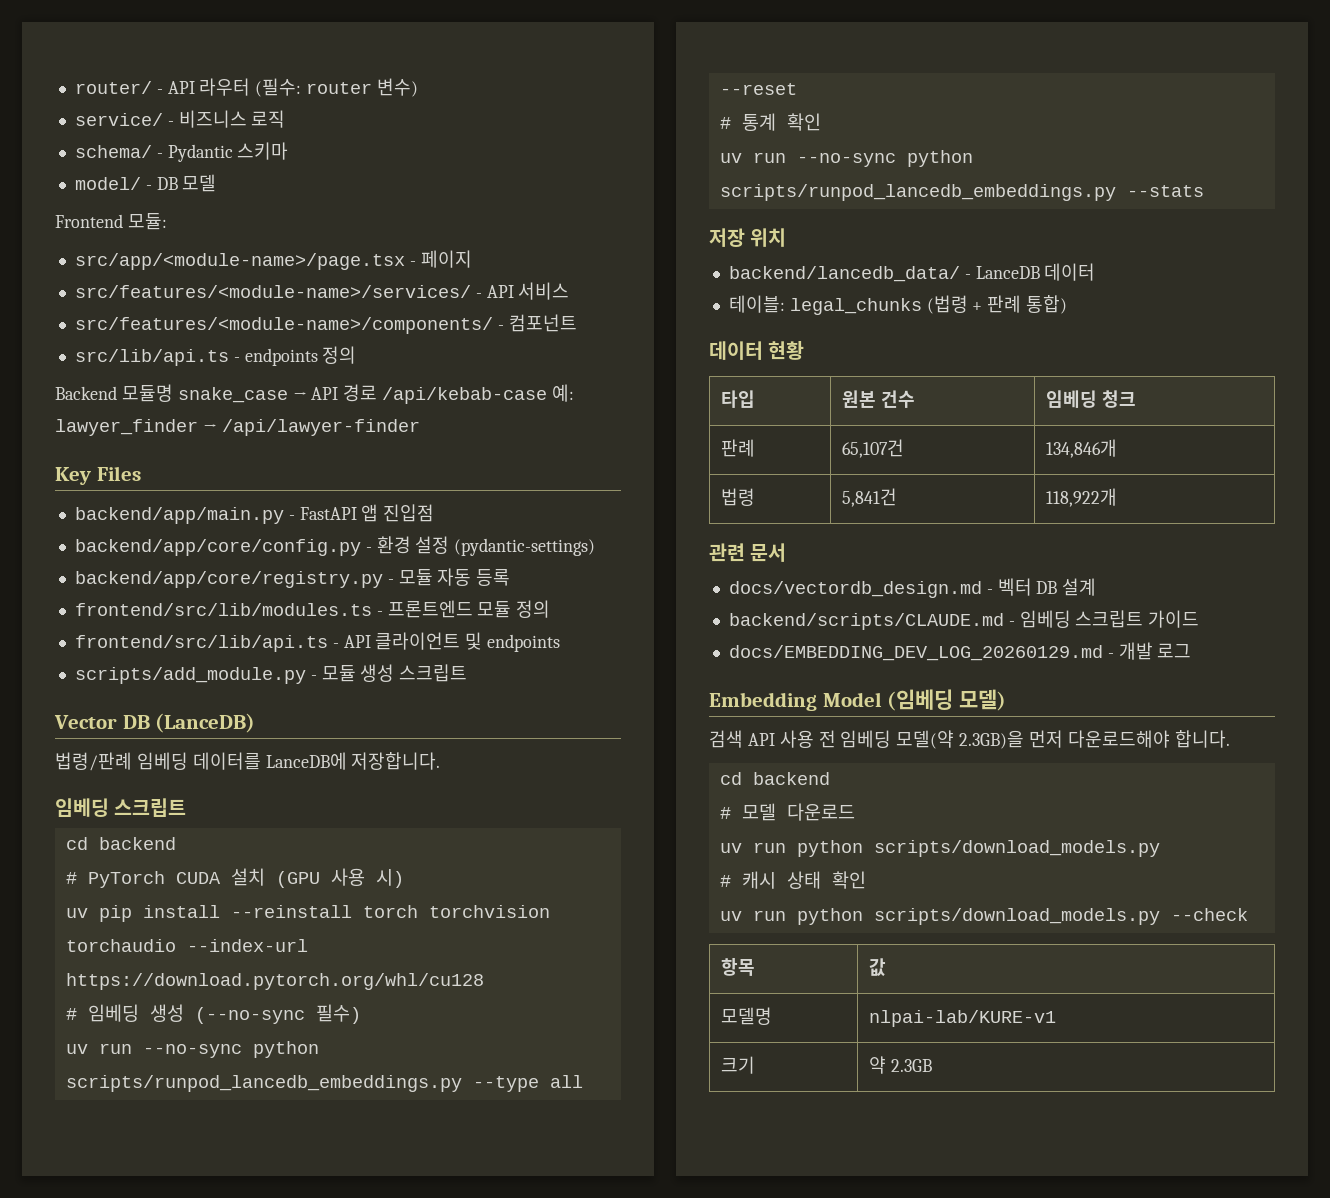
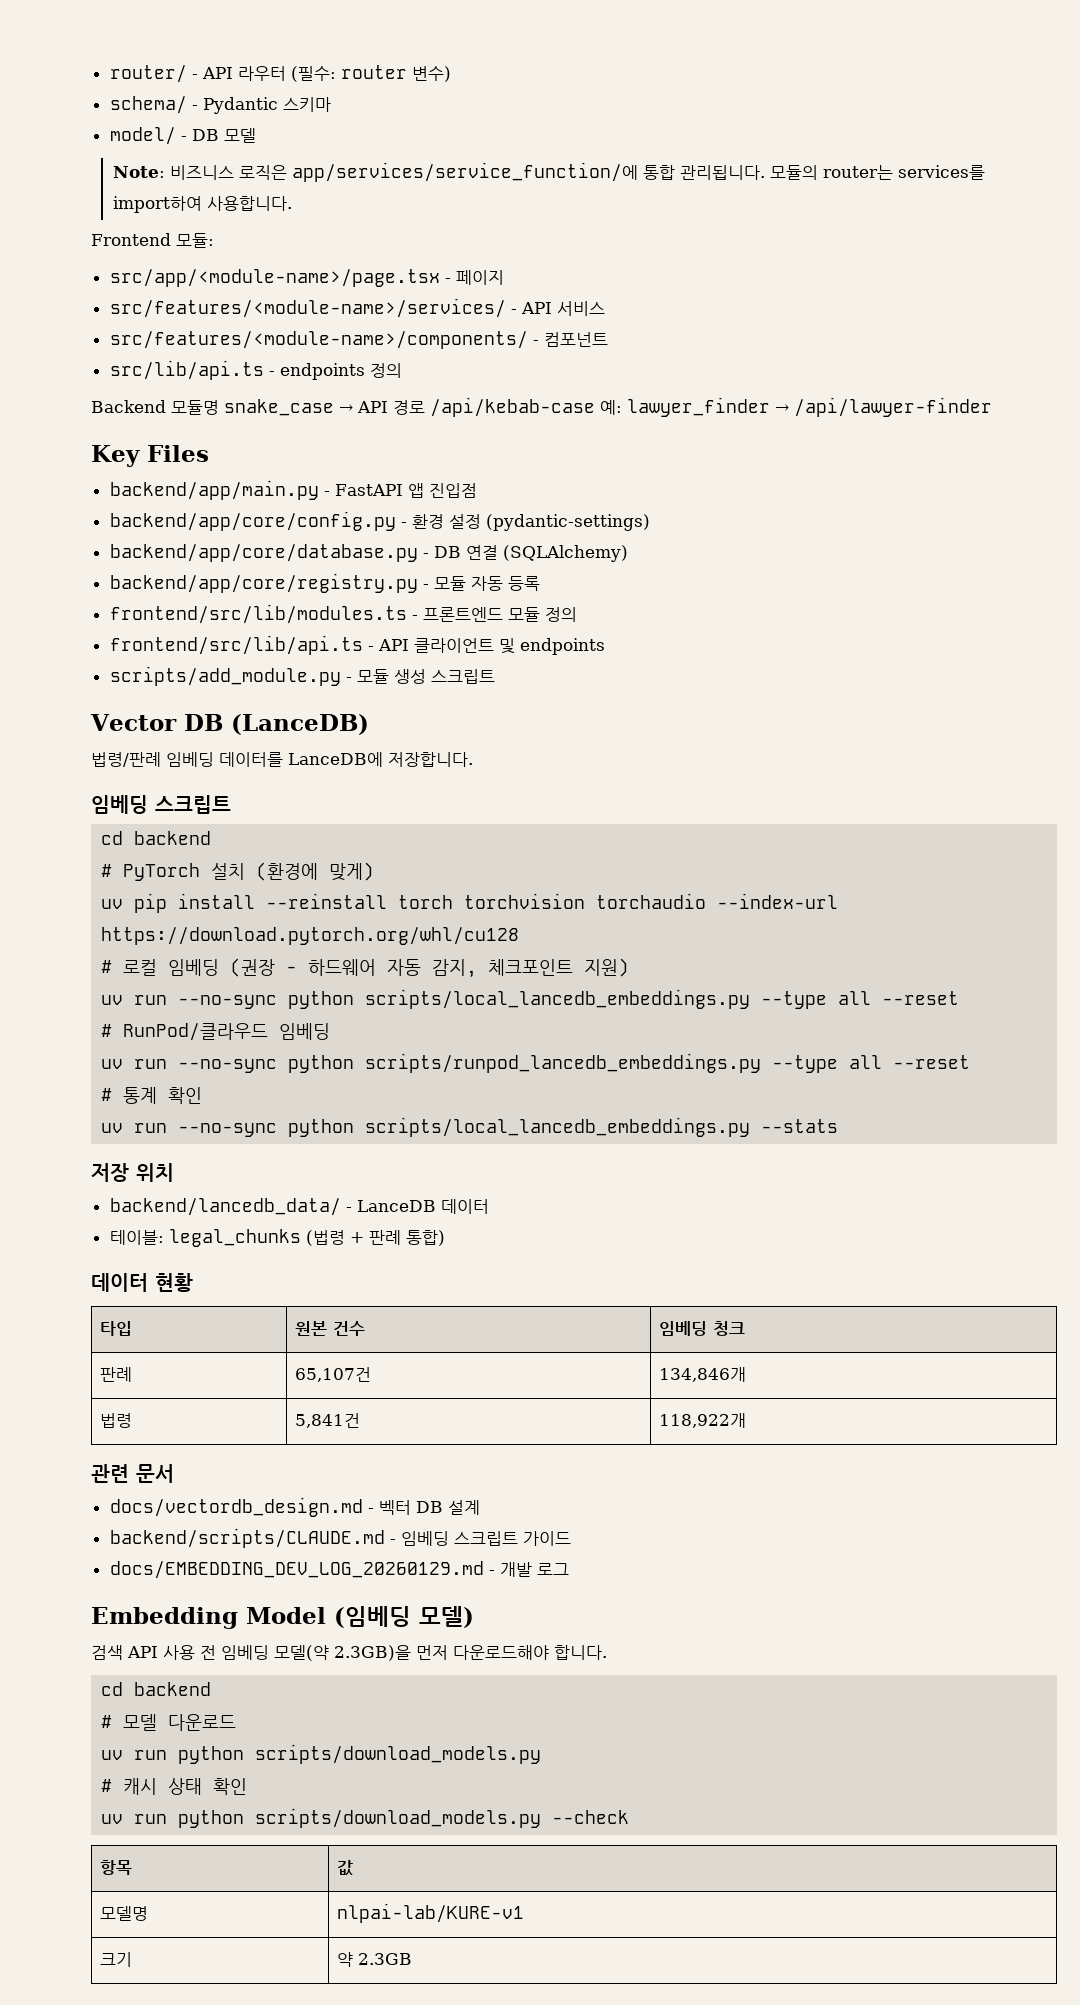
[74,110,286,128] // service/ - 비즈니스 로직 -> (451, 74) none
(217, 183) none -> [112,162,985,182] [112,196,292,213] // Note: 비즈니스 로직은 app/services/service_function/에 통합 관리됩니다. 모듈의 router는 services를 import하여 사용합니다.
(596, 547) none -> [109,544,628,562] // backend/app/core/database.py - DB 연결 (SQLAlchemy)
[175,868,404,888] CUDA 설치 (GPU 사용 시) -> [211,862,375,881] 설치 (환경에 맞게)
[87,1004,361,1024] 임베딩 생성 (--no-sync 필수) -> [123,958,630,978] [101,989,960,1009] [101,1023,331,1041] 로컬 임베딩 (권장 - 하드웨어 자동 감지, 체크포인트 지원) // uv run --no-sync python scripts/local_lancedb_embeddings.py --type all --reset // # RunPod/클라우드 임베딩
[719,184,1116,201] scripts/runpod_lancedb_embeddings.py -> [365,1117,751,1137] scripts/local_lancedb_embeddings.py

